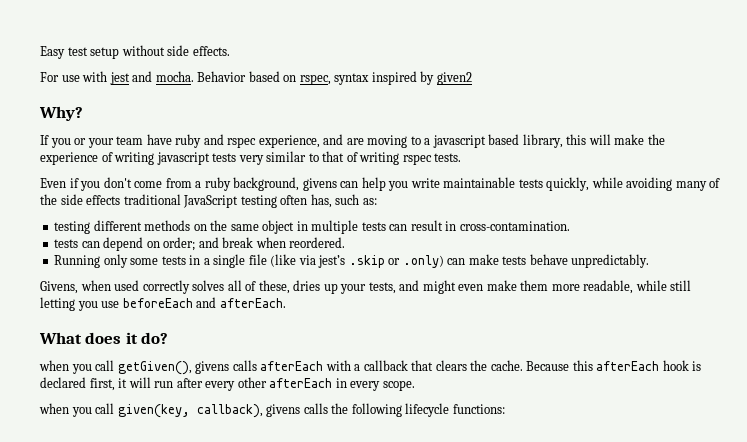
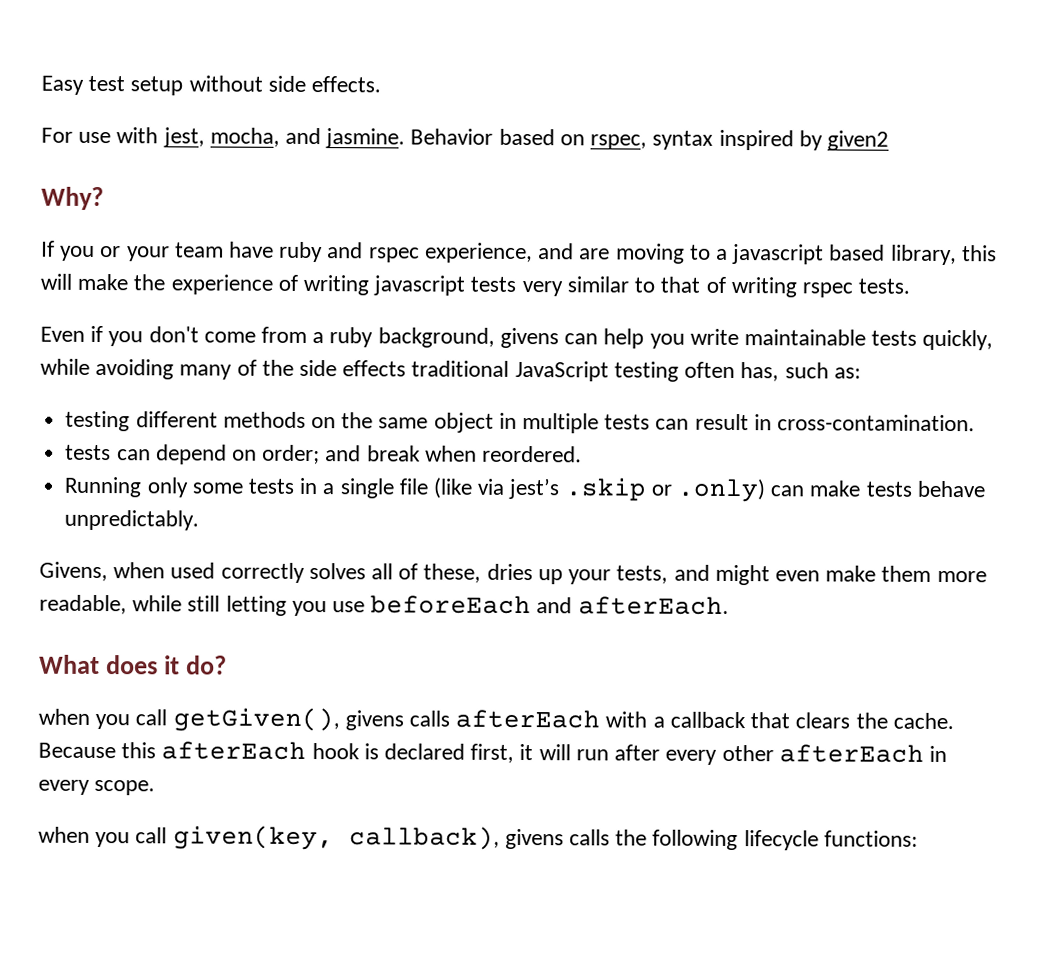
[109,71,194,85] jest and mocha. -> [162,127,406,149] jest, mocha, and jasmine.

